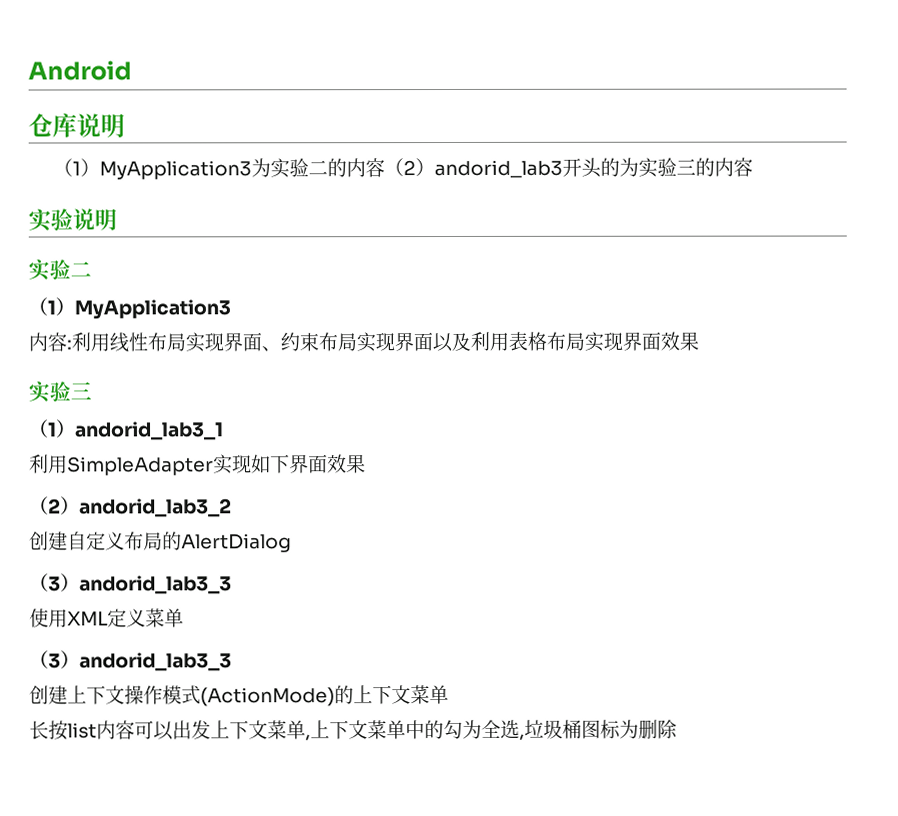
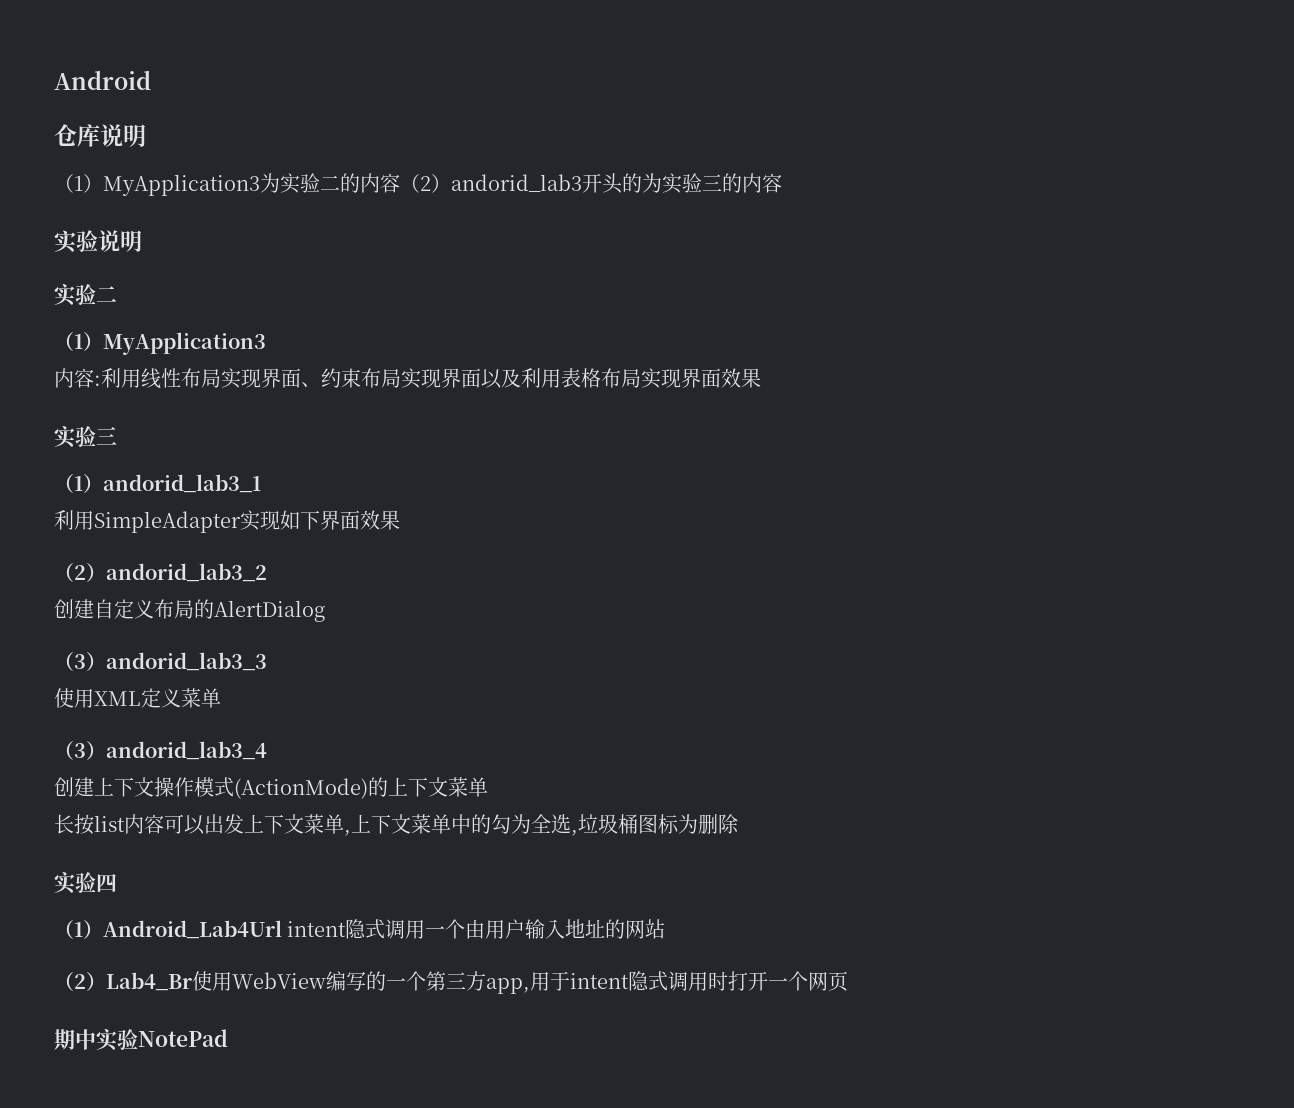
[79,652,232,672] andorid_lab3_3 -> [106,741,267,760] andorid_lab3_4
(678, 729) none -> [54,872,117,894] [54,919,666,939] [54,971,848,994] [54,1029,228,1051] // 实验四 // （1）Android_Lab4Url intent隐式调用一个由用户输入地址的网站 // （2）Lab4_Br使用WebView编写的一个第三方app,用于intent隐式调用时打开一个网页 // 期中实验NotePad

